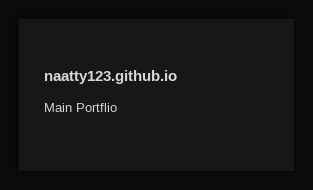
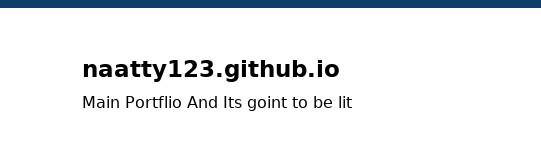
(117, 107) none -> [187,96,352,111] And Its goint to be lit

